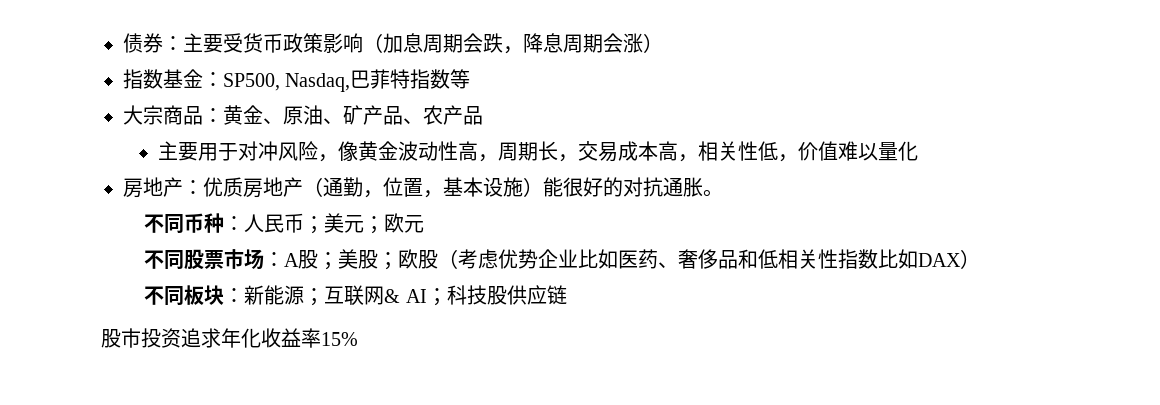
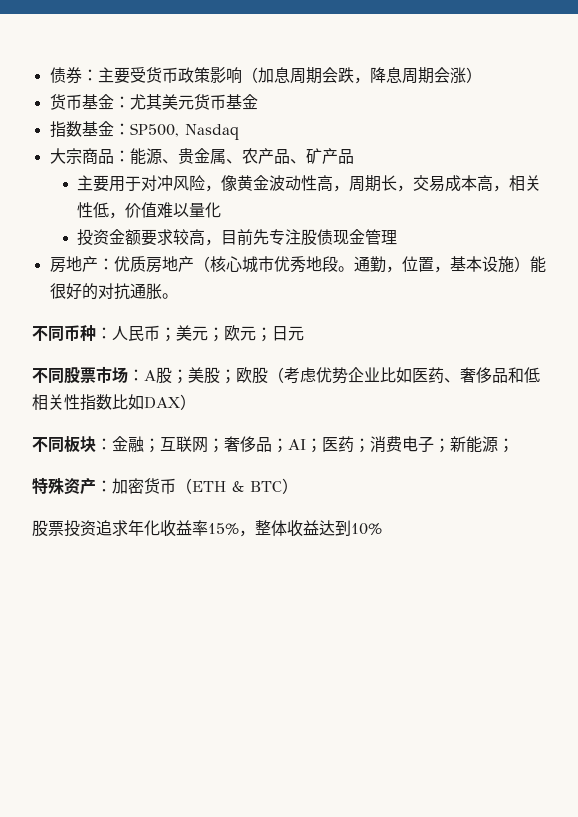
(663, 43) none -> [49,94,258,110] // 货币基金：尤其美元货币基金
[285,69,471,92] Nasdaq,巴菲特指数等 -> [184,124,239,140] Nasdaq
[223,105,443,125] 黄金、原油、矿产品、农 -> [129,148,322,165] 能源、贵金属、农产品、矿
(919, 151) none -> [77,229,398,246] // 投资金额要求较高，目前先专注股债现金管理
(323, 187) none -> [209,256,354,273] 核心城市优秀地段。
(425, 224) none -> [256,326,304,342] ；日元
[244,285,567,306] [101,328,141,348] 新能源；互联网& AI；科技股供应链 // 股市 -> [112,436,514,453] [32,477,298,495] [32,520,64,537] 金融；互联网；奢侈品；AI；医药；消费电子；新能源； // 特殊资产：加密货币（ETH & BTC） // 股票
(358, 339) none -> [239,520,382,537] ，整体收益达到10%

